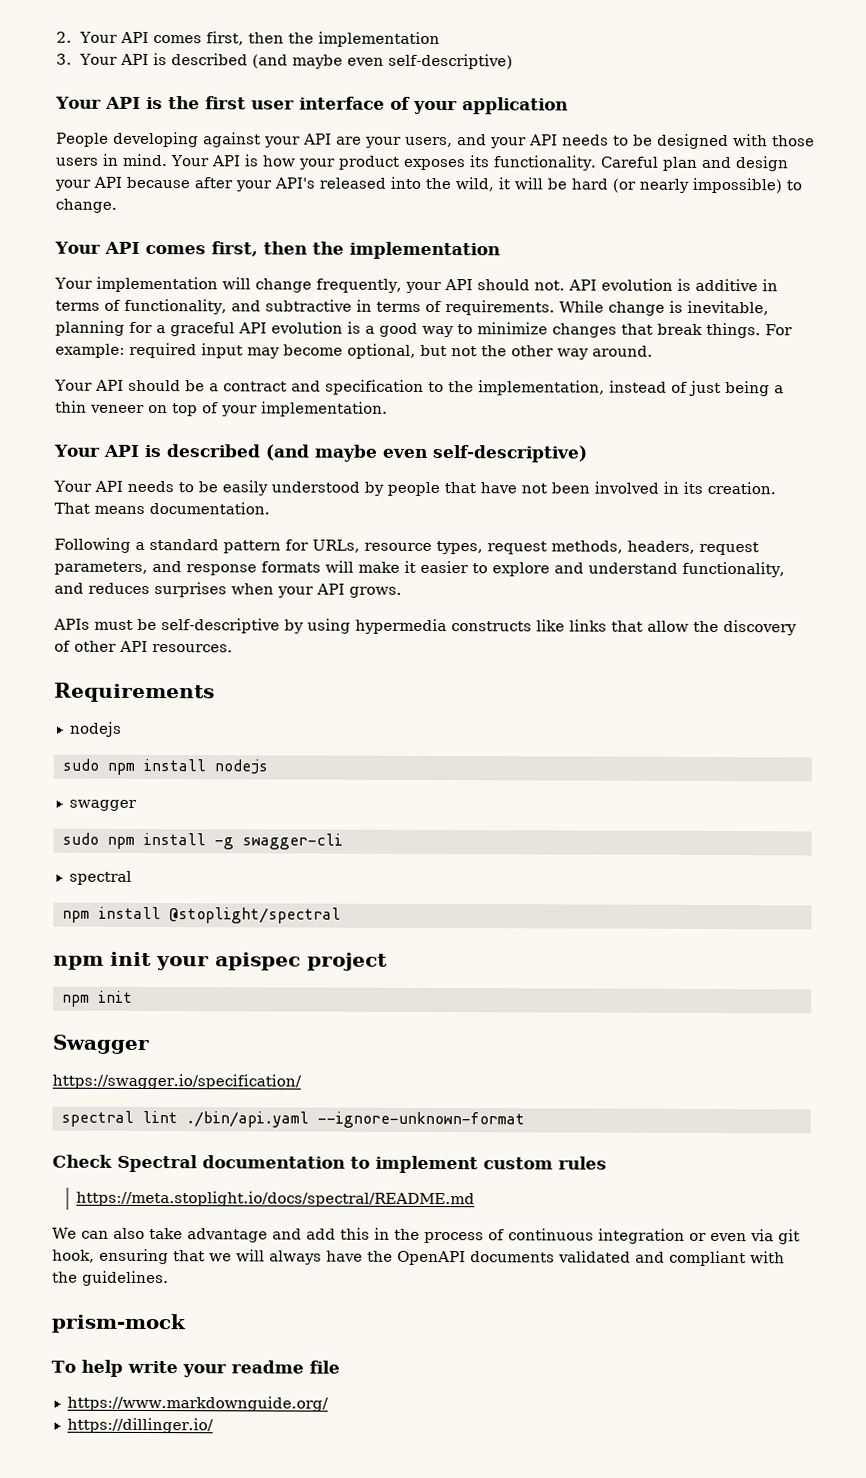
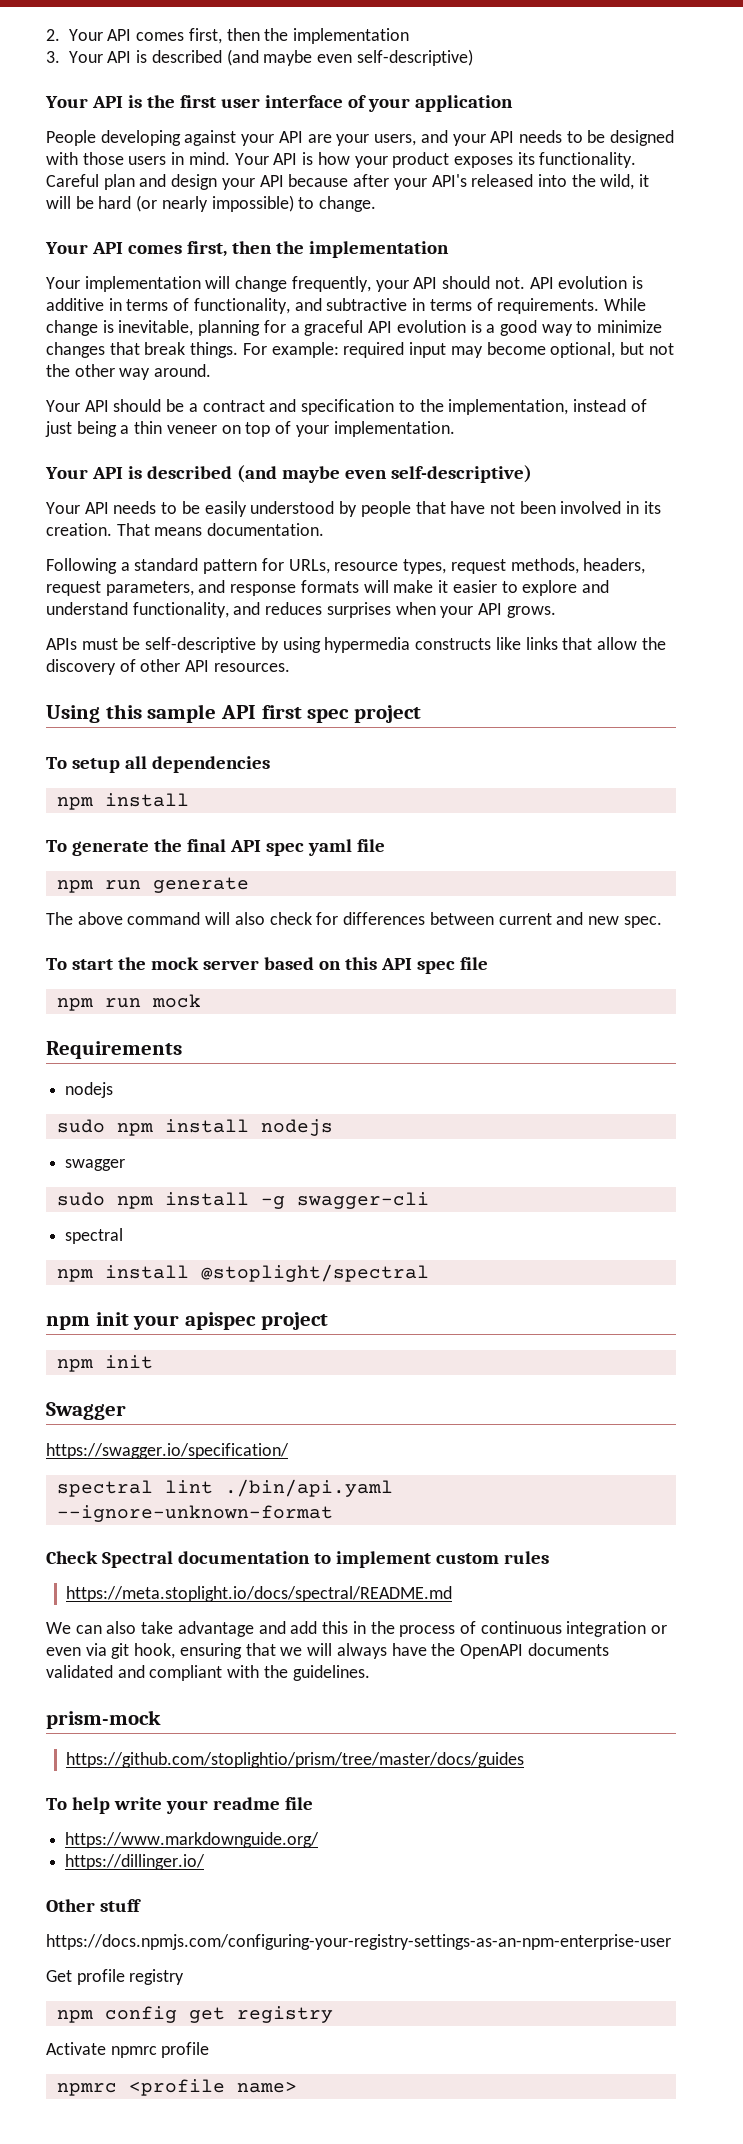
(233, 648) none -> [46,704,422,723] [46,756,270,773] [56,793,189,810] [46,839,385,856] [56,877,249,893] [46,912,662,928] [46,957,488,974] [56,994,201,1011] // Using this sample API first spec project // To setup all dependencies // npm install // To generate the final API spec yaml file // npm run generate // The above command will also check for differences between current and new spec. // To start the mock server based on this API spec file // npm run mock
(186, 1323) none -> [66,1752,525,1768] // https://github.com/stoplightio/prism/tree/master/docs/guides
(214, 1425) none -> [46,1899,141,1912] [46,1934,671,1950] [46,1969,185,1985] [56,2006,333,2023] [46,2042,210,2058] [56,2079,297,2096] // Other stuff // https://docs.npmjs.com/configuring-your-registry-settings-as-an-npm-enterprise-user // Get profile registry // npm config get registry // Activate npmrc profile // npmrc <profile name>

